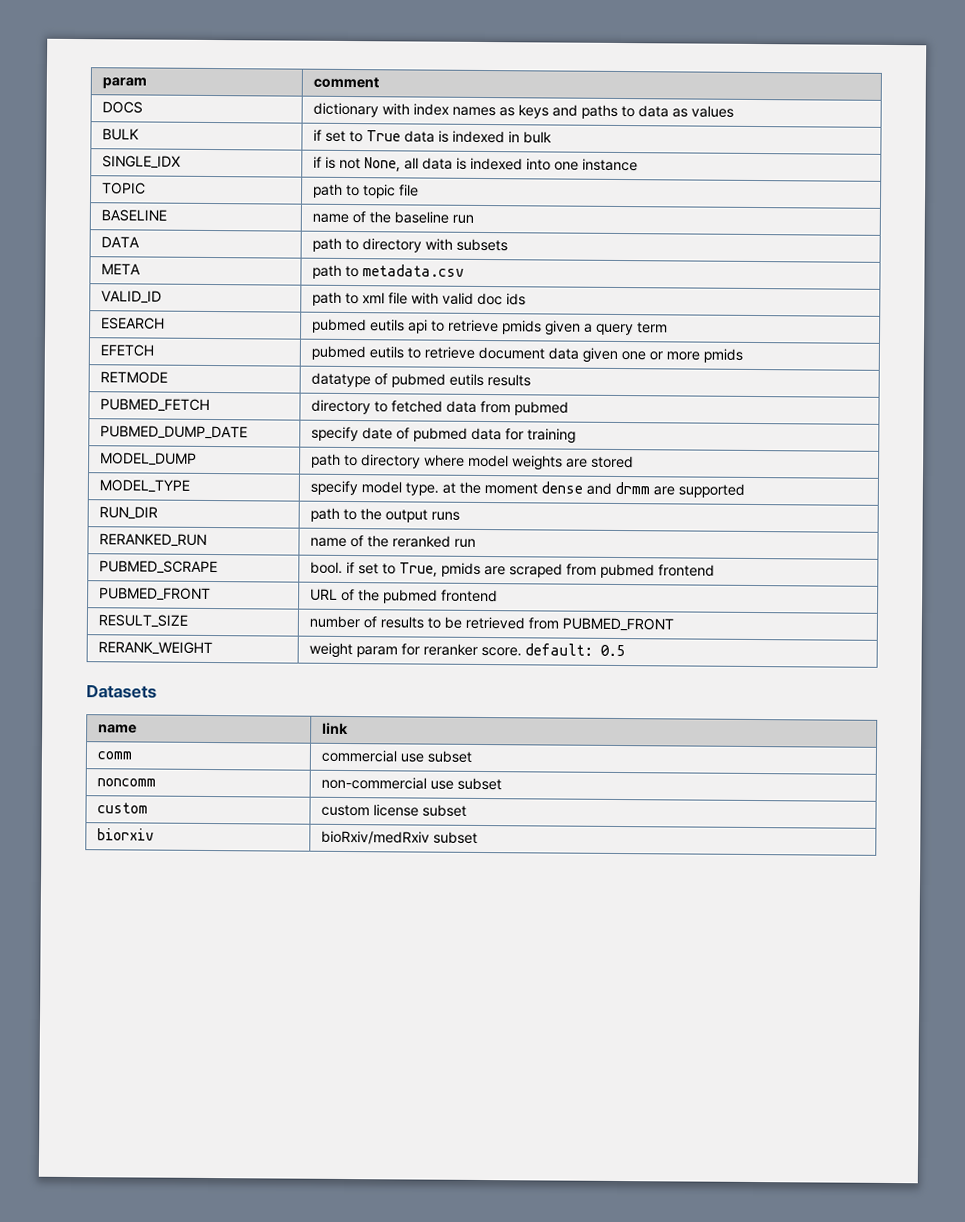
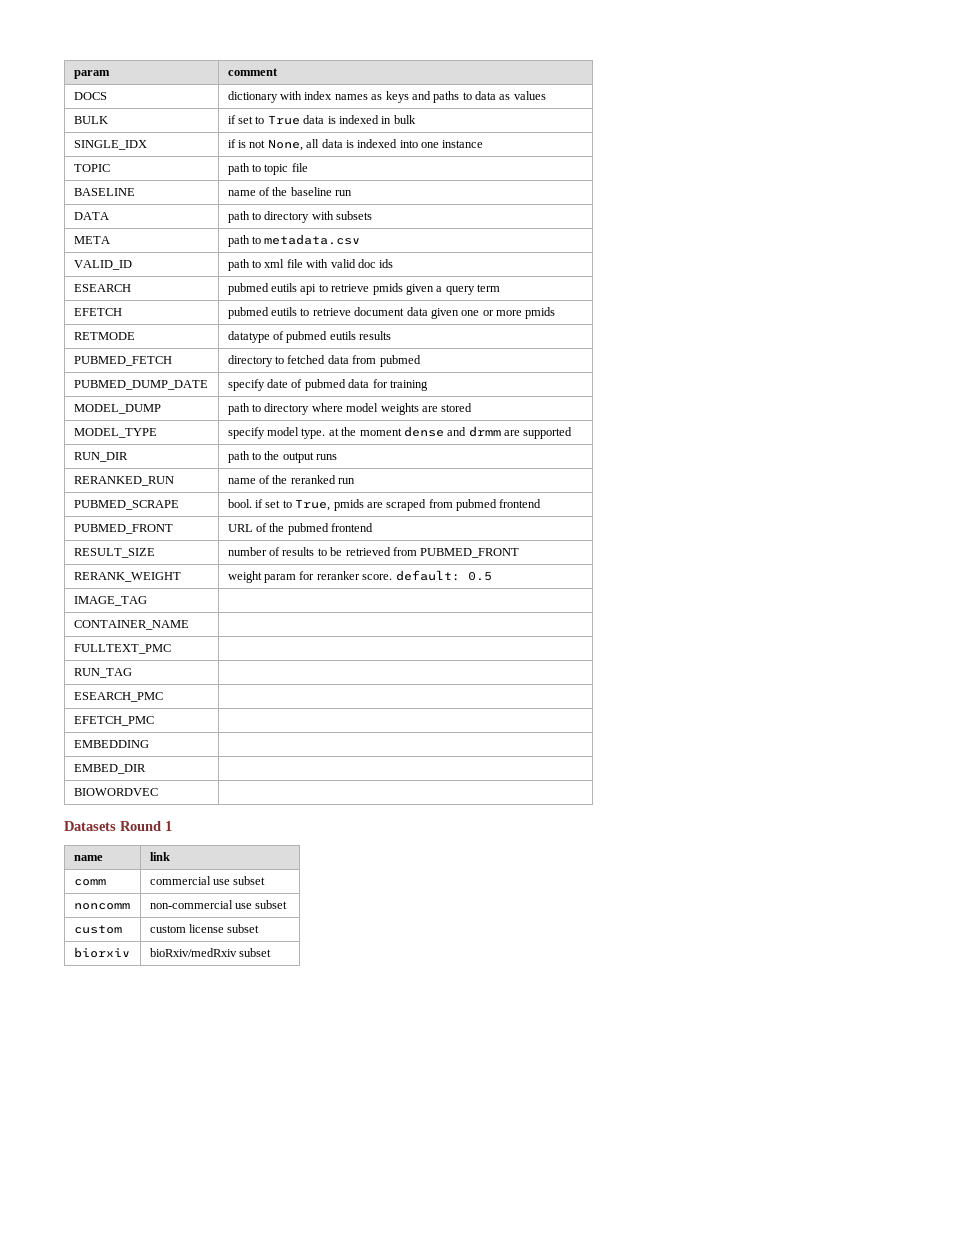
(625, 650) none -> [73,596,147,606] [73,620,189,630] [73,644,171,654] [73,668,132,678] [73,692,163,702] [73,716,154,726] [73,740,149,748] [73,764,146,774] [73,788,158,796] // IMAGE_TAG | // CONTAINER_NAME | // FULLTEXT_PMC | // RUN_TAG | // ESEARCH_PMC | // EFETCH_PMC | // EMBEDDING | // EMBED_DIR | // BIOWORDVEC |
(157, 691) none -> [120,821,172,831] Round 1

